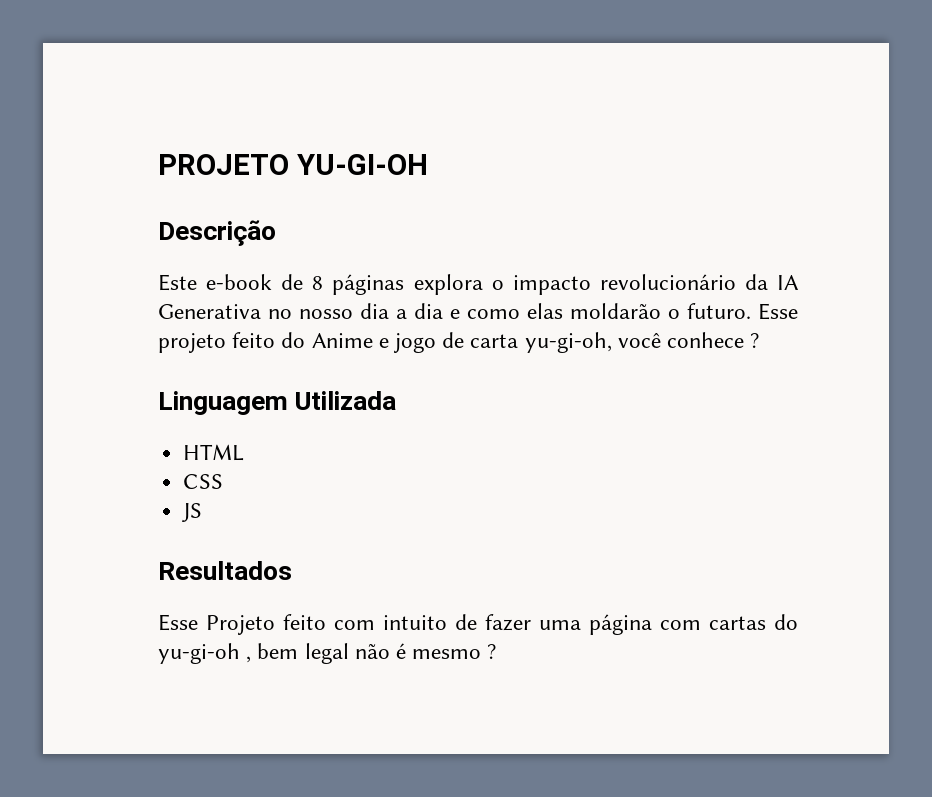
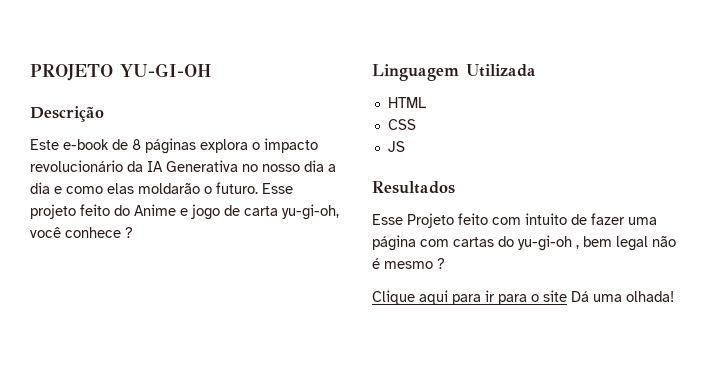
(497, 651) none -> [372,290,674,305] // Clique aqui para ir para o site Dá uma olhada!

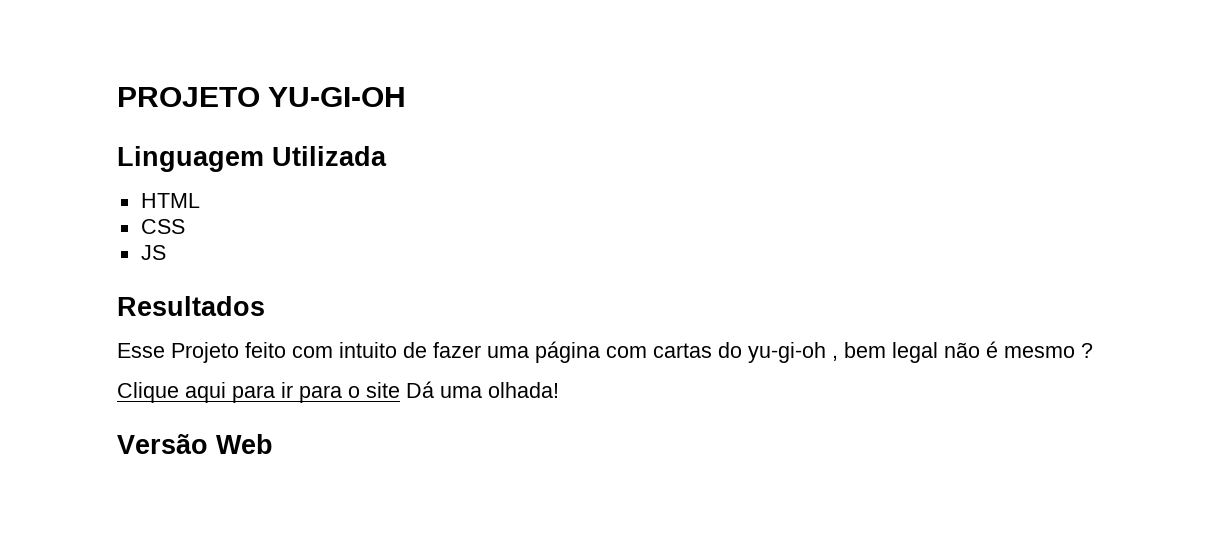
[30,106,104,122] [30,138,318,154] [30,160,336,172] [30,182,293,194] [30,204,339,220] [30,227,133,238] // Descrição // Este e-book de 8 páginas explora o impacto revolucionário da IA Generativa no nosso dia a dia e como elas moldarão o futuro. Esse projeto feito do Anime e jogo de carta yu-gi-oh, você conhece ? -> (407, 97) none
(674, 296) none -> [117,434,273,454] // Versão Web

